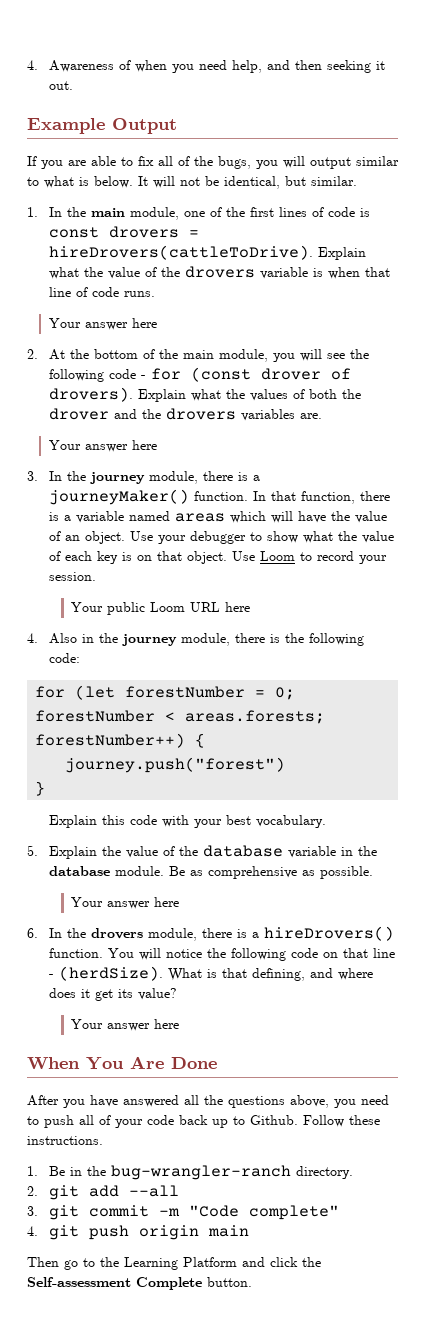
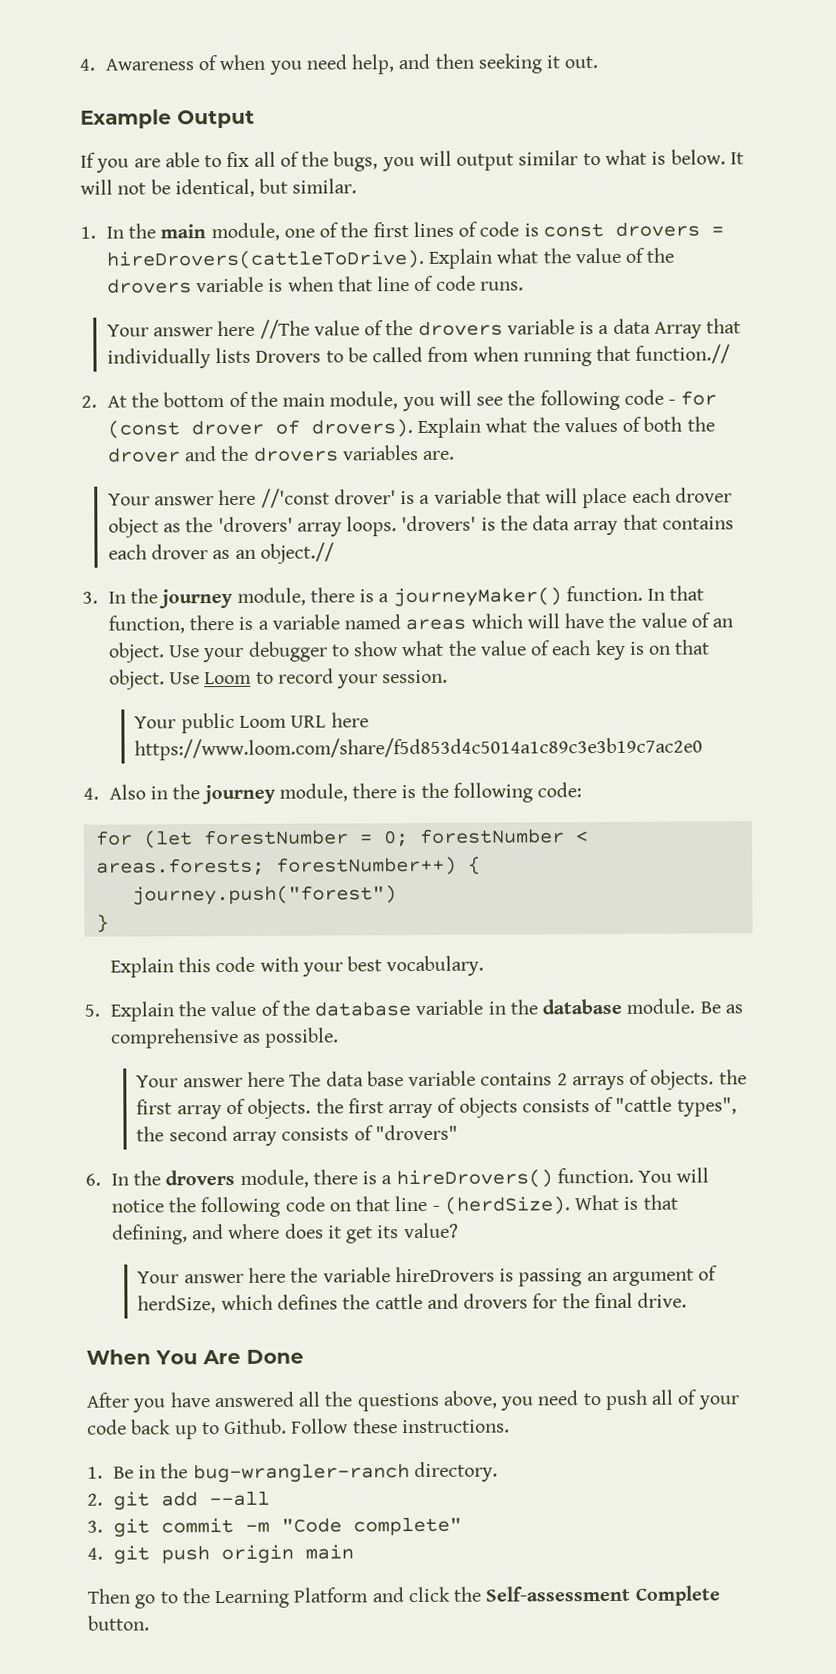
(158, 323) none -> [259,318,742,339] [106,344,731,369] //The value of the drovers variable is a data Array that individually lists Drovers to be called from when running that function.//
(158, 445) none -> [260,487,732,509] [107,514,734,538] [107,542,334,564] //'const drover' is a variable that will place each drover object as the 'drovers' array loops. 'drovers' is the data array that contains each drover as an object.//
(251, 607) none -> [134,736,704,761] https://www.loom.com/share/f5d853d4c5014a1c89c3e3b19c7ac2e0
(180, 902) none -> [289,1069,747,1091] [136,1096,737,1120] [136,1124,458,1146] The data base variable contains 2 arrays of objects. the first array of objects. the first array of objects consists of "cattle types", the second array consists of "drovers"
(180, 1024) none -> [290,1265,719,1287] [137,1292,688,1314] the variable hireDrovers is passing an argument of herdSize, which defines the cattle and drovers for the final drive.

